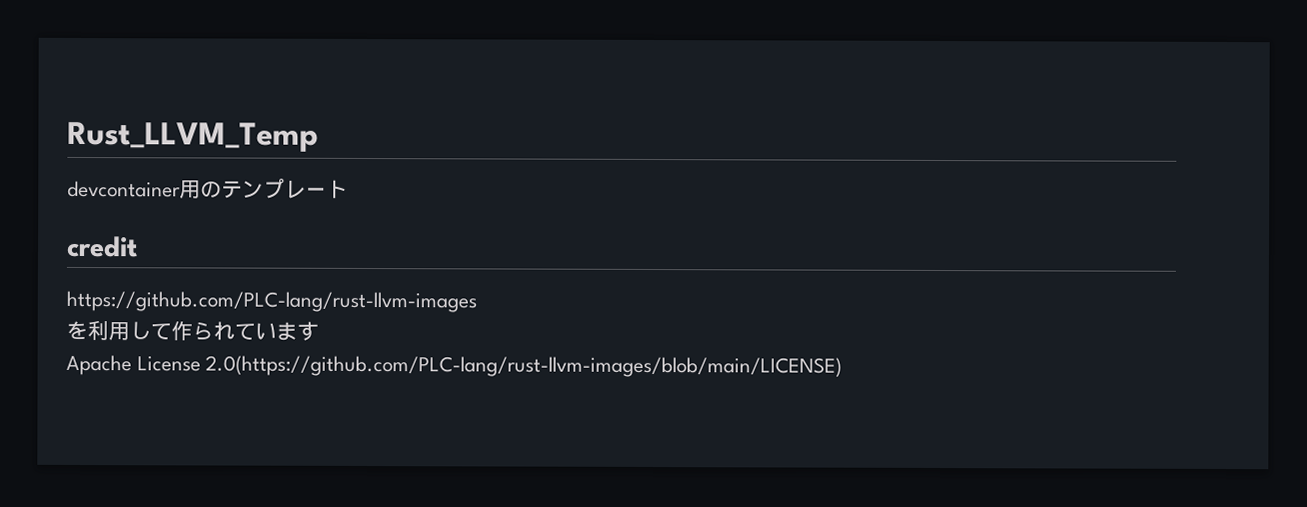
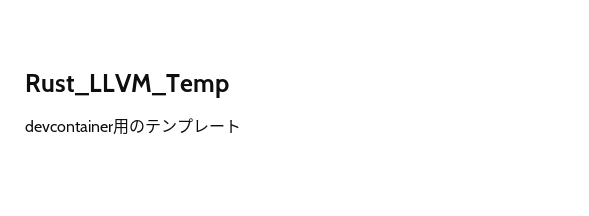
[66,235,138,258] [66,290,477,313] [66,320,319,341] [66,354,843,378] // credit // https://github.com/PLC-lang/rust-llvm-images // を利用して作られています // Apache License 2.0(https://github.com/PLC-lang/rust-llvm-images/blob/main/LICENSE) -> (241, 126) none

